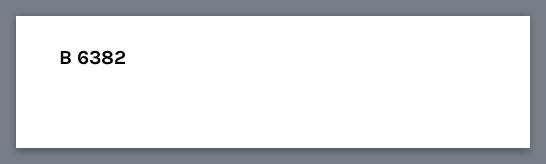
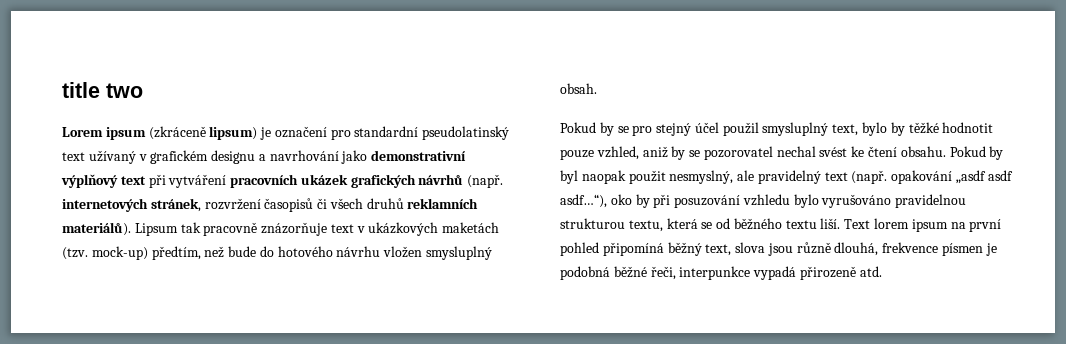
[59,50,127,65] B 6382 -> [62,82,143,98] [62,126,510,140] [62,150,467,164] [61,174,504,188] [62,198,479,212] [62,222,500,236] [62,246,493,260] [560,83,597,94] [560,122,994,136] [560,146,1004,160] [560,170,1013,184] [560,194,967,208] [560,218,1002,232] [560,242,997,256] [560,266,882,280] title two // Lorem ipsum (zkráceně lipsum) je označení pro standardní pseudolatinský text užívaný v grafickém designu a navrhování jako demonstrativní výplňový text při vytváření pracovních ukázek grafických návrhů (např. internetových stránek, rozvržení časopisů či všech druhů reklamních materiálů). Lipsum tak pracovně znázorňuje text v ukázkových maketách (tzv. mock-up) předtím, než bude do hotového návrhu vložen smysluplný obsah. // Pokud by se pro stejný účel použil smysluplný text, bylo by těžké hodnotit pouze vzhled, aniž by se pozorovatel nechal svést ke čtení obsahu. Pokud by byl naopak použit nesmyslný, ale pravidelný text (např. opakování „asdf asdf asdf…“), oko by při posuzování vzhledu bylo vyrušováno pravidelnou strukturou textu, která se od běžného textu liší. Text lorem ipsum na první pohled připomíná běžný text, slova jsou různě dlouhá, frekvence písmen je podobná běžné řeči, interpunkce vypadá přirozeně atd.

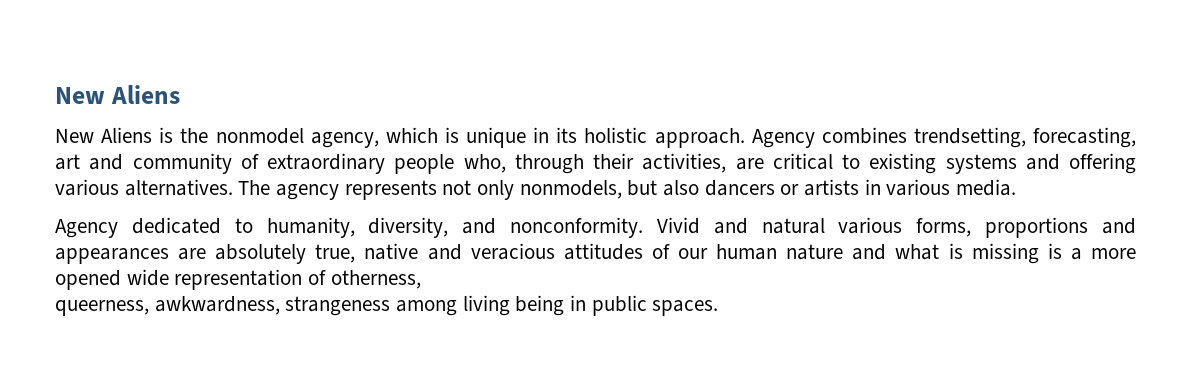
[62,82,143,98] [62,126,510,140] [62,150,467,164] [61,174,504,188] [62,198,479,212] [62,222,500,236] [62,246,493,260] [560,83,597,94] [560,122,994,136] [560,146,1004,160] [560,170,1013,184] [560,194,967,208] [560,218,1002,232] [560,242,997,256] [560,266,882,280] title two // Lorem ipsum (zkráceně lipsum) je označení pro standardní pseudolatinský text užívaný v grafickém designu a navrhování jako demonstrativní výplňový text při vytváření pracovních ukázek grafických návrhů (např. internetových stránek, rozvržení časopisů či všech druhů reklamních materiálů). Lipsum tak pracovně znázorňuje text v ukázkových maketách (tzv. mock-up) předtím, než bude do hotového návrhu vložen smysluplný obsah. // Pokud by se pro stejný účel použil smysluplný text, bylo by těžké hodnotit pouze vzhled, aniž by se pozorovatel nechal svést ke čtení obsahu. Pokud by byl naopak použit nesmyslný, ale pravidelný text (např. opakování „asdf asdf asdf…“), oko by při posuzování vzhledu bylo vyrušováno pravidelnou strukturou textu, která se od běžného textu liší. Text lorem ipsum na první pohled připomíná běžný text, slova jsou různě dlouhá, frekvence písmen je podobná běžné řeči, interpunkce vypadá přirozeně atd. -> [55,85,180,104] [55,127,1136,148] [55,153,1136,174] [55,179,1017,200] [55,217,1136,238] [55,243,1136,264] [55,269,421,290] [55,295,719,316] New Aliens // New Aliens is the nonmodel agency, which is unique in its holistic approach. Agency combines trendsetting, forecasting, art and community of extraordinary people who, through their activities, are critical to existing systems and offering various alternatives. The agency represents not only nonmodels, but also dancers or artists in various media. // Agency dedicated to humanity, diversity, and nonconformity. Vivid and natural various forms, proportions and appearances are absolutely true, native and veracious attitudes of our human nature and what is missing is a more opened wide representation of otherness, // queerness, awkwardness, strangeness among living being in public spaces.

